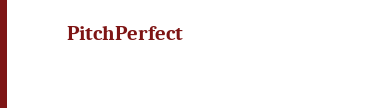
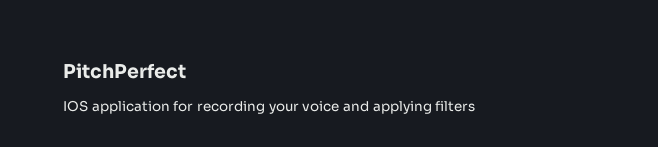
(183, 32) none -> [63,100,476,114] // IOS application for recording your voice and applying filters

